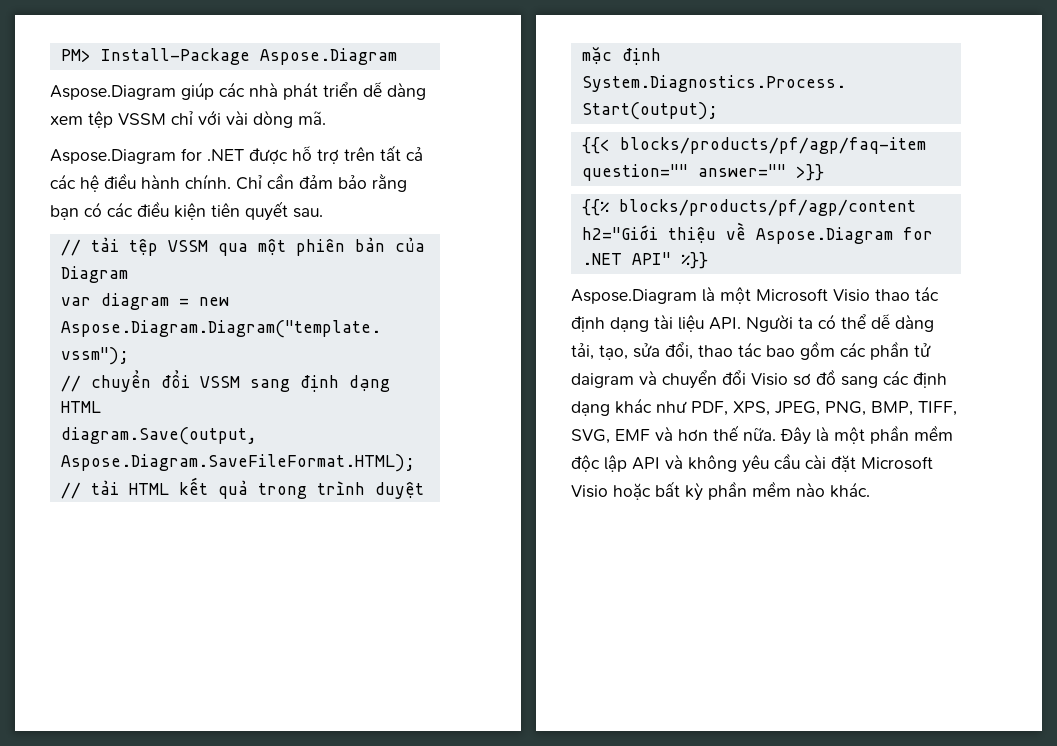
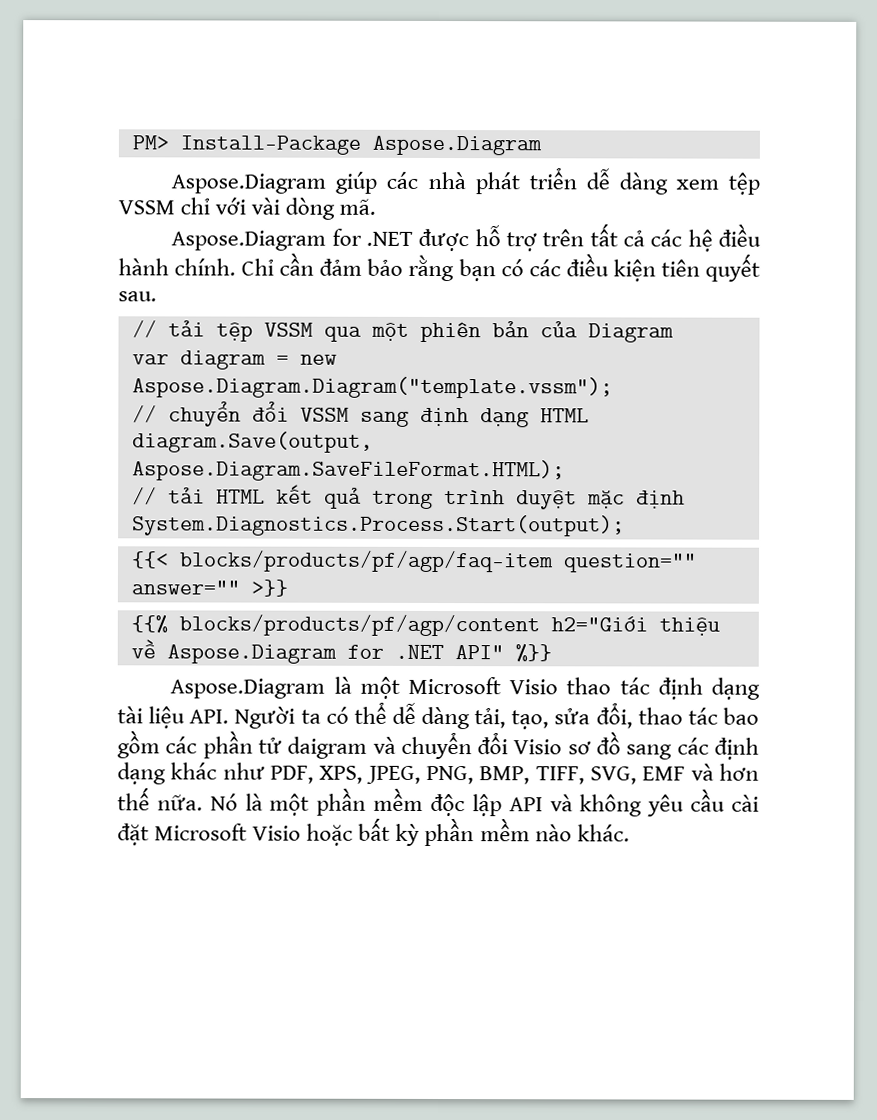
[780,427,811,445] Đây -> [209,793,238,811] Nó

